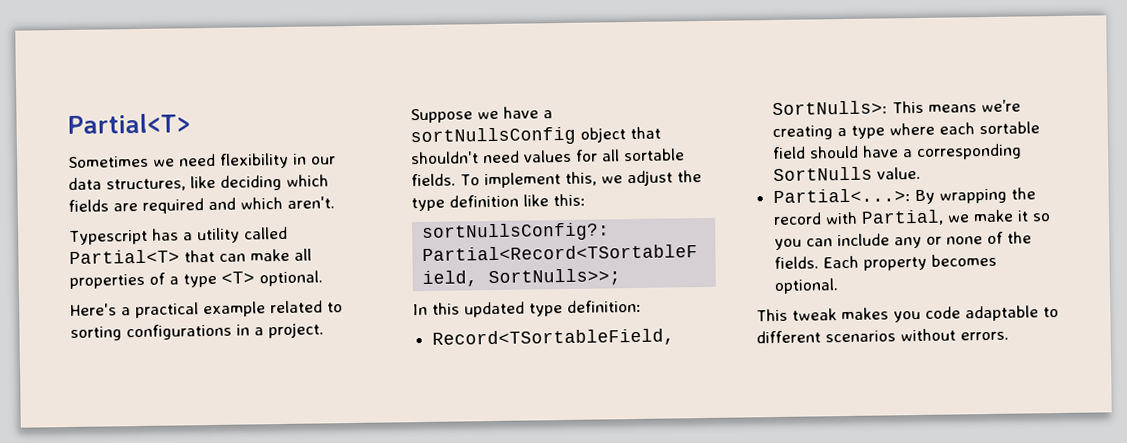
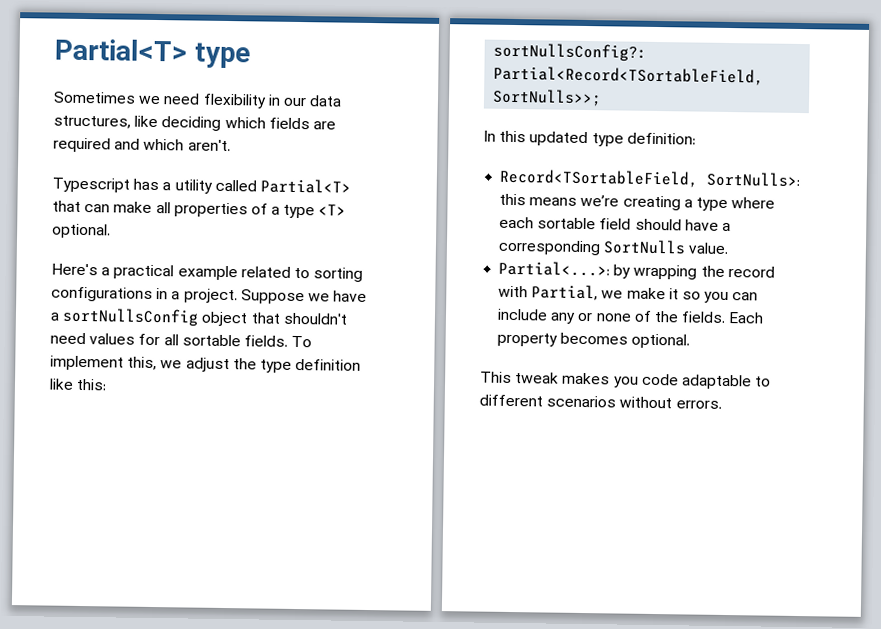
[67,113,191,135] Partial<T> -> [54,38,251,69] Partial<T> type
[891,100,924,114] This -> [499,193,527,206] this
[914,189,935,205] By -> [613,264,632,279] by

